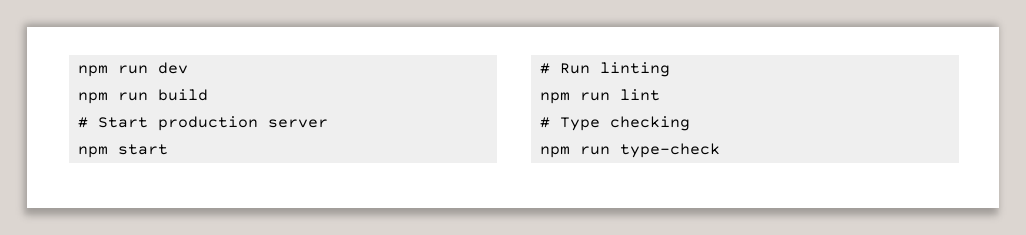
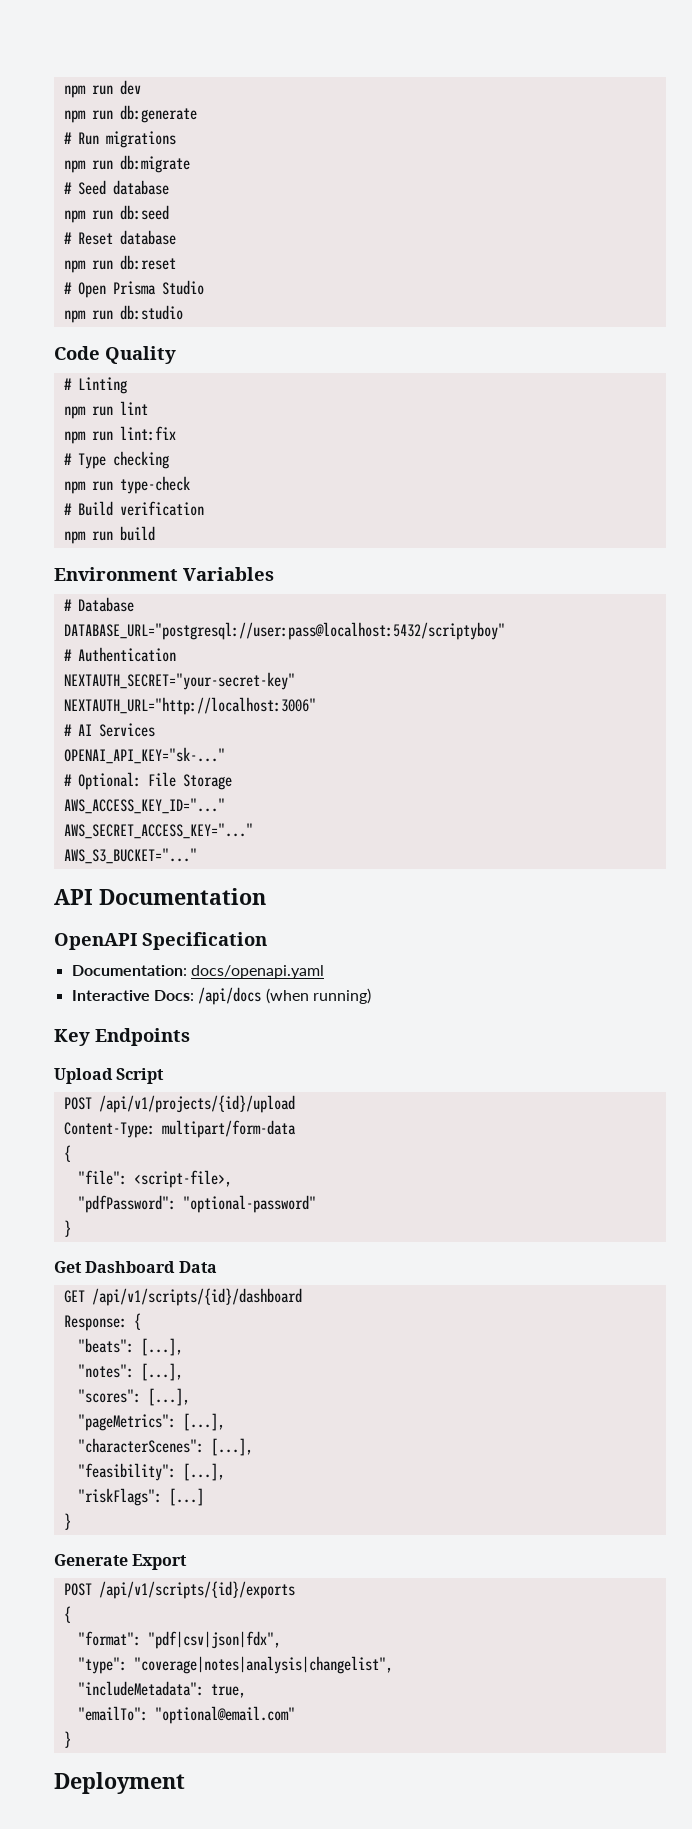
[158,89,209,101] [78,116,329,131] [78,144,169,158] [540,62,671,77] build // # Start production server // npm start // # Run linting -> [119,105,197,123] [63,131,176,148] [63,155,190,173] [63,180,169,195] [63,205,169,223] [63,230,176,245] [63,255,176,273] [63,280,204,298] [63,305,183,323] [54,346,176,364] [63,377,127,394] db:generate // # Run migrations // npm run db:migrate // # Seed database // npm run db:seed // # Reset database // npm run db:reset // # Open Prisma Studio // npm run db:studio // Code Quality // # Linting
(661, 95) none -> [63,426,176,444] // npm run lint:fix
(721, 150) none -> [63,501,204,516] [63,526,155,544] [54,567,274,581] [63,597,134,612] [63,622,505,640] [63,647,176,662] [63,672,295,690] [63,697,316,715] [63,723,155,737] [63,747,225,764] [63,772,232,790] [63,798,225,814] [63,823,253,839] [63,848,197,864] [54,888,266,905] [54,932,267,950] [71,965,324,979] [71,987,371,1005] [54,1028,190,1046] [54,1068,165,1084] [63,1095,295,1113] [63,1120,296,1138] [63,1145,71,1162] [77,1170,232,1188] [77,1195,316,1213] [63,1220,71,1237] [54,1261,217,1273] [63,1288,302,1306] [63,1313,141,1331] [77,1338,183,1356] [77,1363,183,1381] [77,1388,190,1406] [77,1413,225,1431] [77,1438,253,1456] [77,1463,225,1481] [77,1488,204,1506] [63,1513,71,1530] [54,1554,188,1570] [63,1581,295,1599] [63,1606,71,1623] [77,1631,281,1649] [77,1656,393,1674] [77,1681,246,1698] [77,1706,295,1724] [63,1731,71,1748] [54,1772,185,1794] // # Build verification // npm run build // Environment Variables // # Database // DATABASE_URL="postgresql://user:pass@localhost:5432/scriptyboy" // # Authentication // NEXTAUTH_SECRET="your-secret-key" // NEXTAUTH_URL="http://localhost:3006" // # AI Services // OPENAI_API_KEY="sk-..." // # Optional: File Storage // AWS_ACCESS_KEY_ID="..." // AWS_SECRET_ACCESS_KEY="..." // AWS_S3_BUCKET="..." // API Documentation // OpenAPI Specification // Documentation: docs/openapi.yaml // Interactive Docs: /api/docs (when running) // Key Endpoints // Upload Script // POST /api/v1/projects/{id}/upload // Content-Type: multipart/form-data // { // "file": <script-file>, // "pdfPassword": "optional-password" // } // Get Dashboard Data // GET /api/v1/scripts/{id}/dashboard // Response: { // "beats": [...], // "notes": [...], // "scores": [...], // "pageMetrics": [...], // "characterScenes": [...], // "feasibility": [...], // "riskFlags": [...] // } // Generate Export // POST /api/v1/scripts/{id}/exports // { // "format": "pdf|csv|json|fdx", // "type": "coverage|notes|analysis|changelist", // "includeMetadata": true, // "emailTo": "optional@email.com" // } // Deployment

